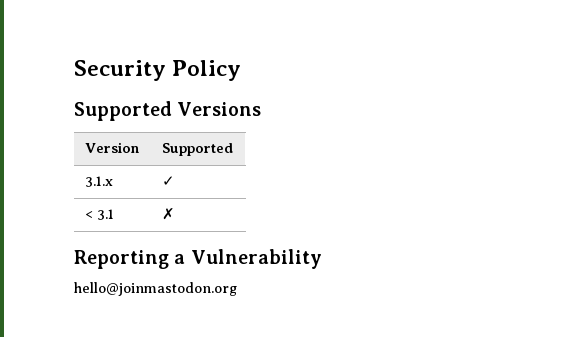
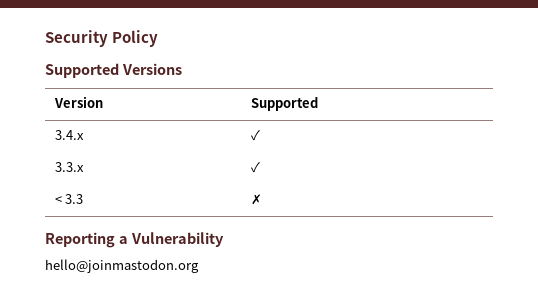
[85,176,114,187] 3.1.x -> [54,130,84,140] [250,129,260,141] [54,162,84,172] 3.4.x | ✓ // 3.3.x
[97,209,115,220] 3.1 -> [65,194,84,204] 3.3

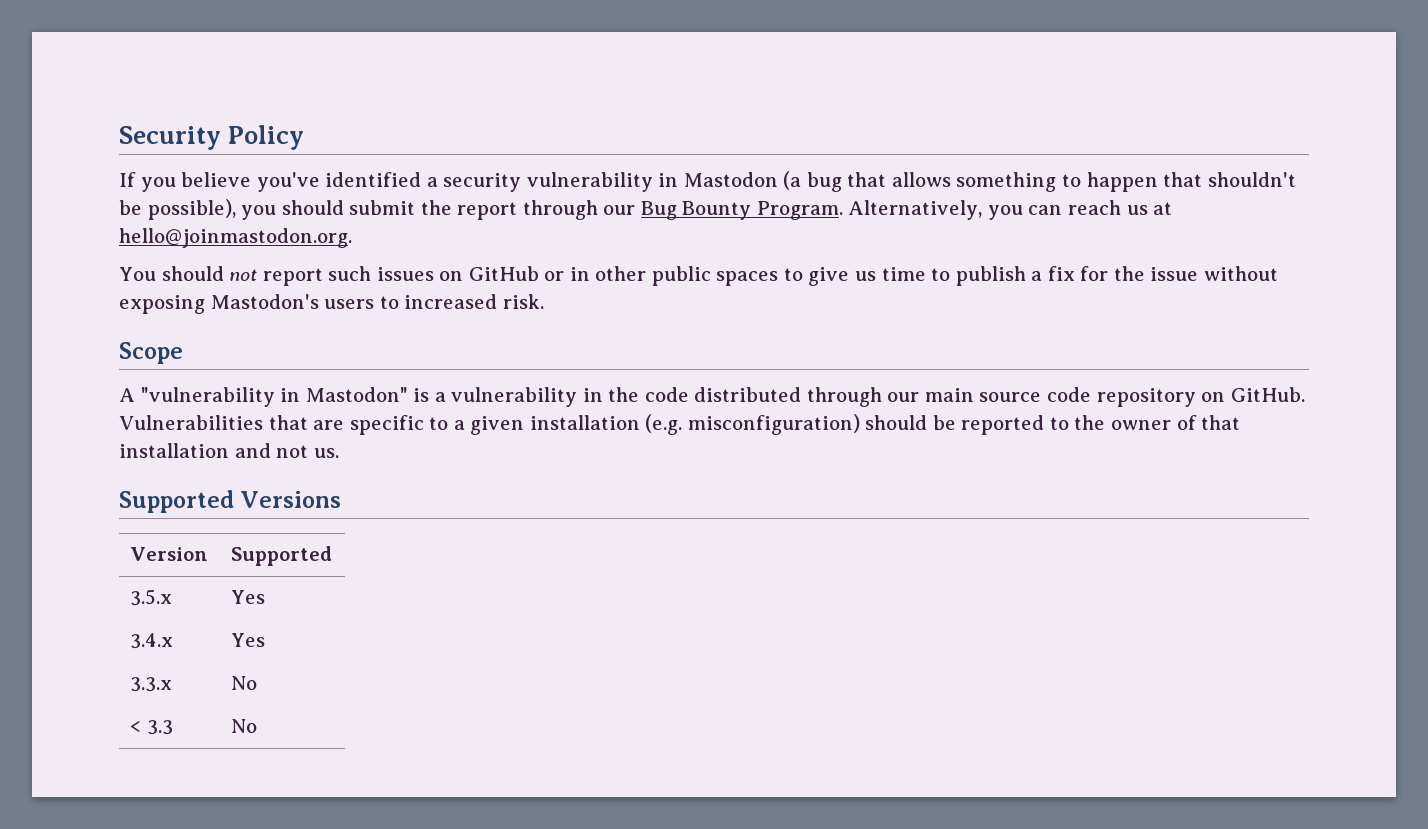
(159, 38) none -> [119,171,1296,192] [119,199,1173,220] [119,228,352,248] [119,266,1278,286] [119,294,544,314] [119,342,183,364] [119,387,1305,407] [119,414,1241,435] [119,443,339,458] // If you believe you've identified a security vulnerability in Mastodon (a bug that allows something to happen that shouldn't be possible), you should submit the report through our Bug Bounty Program. Alternatively, you can reach us at hello@joinmastodon.org. // You should not report such issues on GitHub or in other public spaces to give us time to publish a fix for the issue without exposing Mastodon's users to increased risk. // Scope // A "vulnerability in Mastodon" is a vulnerability in the code distributed through our main source code repository on GitHub. Vulnerabilities that are specific to a given installation (e.g. misconfiguration) should be reported to the owner of that installation and not us.
(318, 104) none -> [130,589,173,606] [231,590,266,604] // 3.5.x | Yes
[250,129,260,141] ✓ -> [231,633,266,647] Yes
[250,161,260,173] ✓ -> [231,676,258,690] No
[250,194,262,205] [45,232,224,248] [45,259,199,273] ✗ // Reporting a Vulnerability // hello@joinmastodon.org -> [231,719,258,733] No

